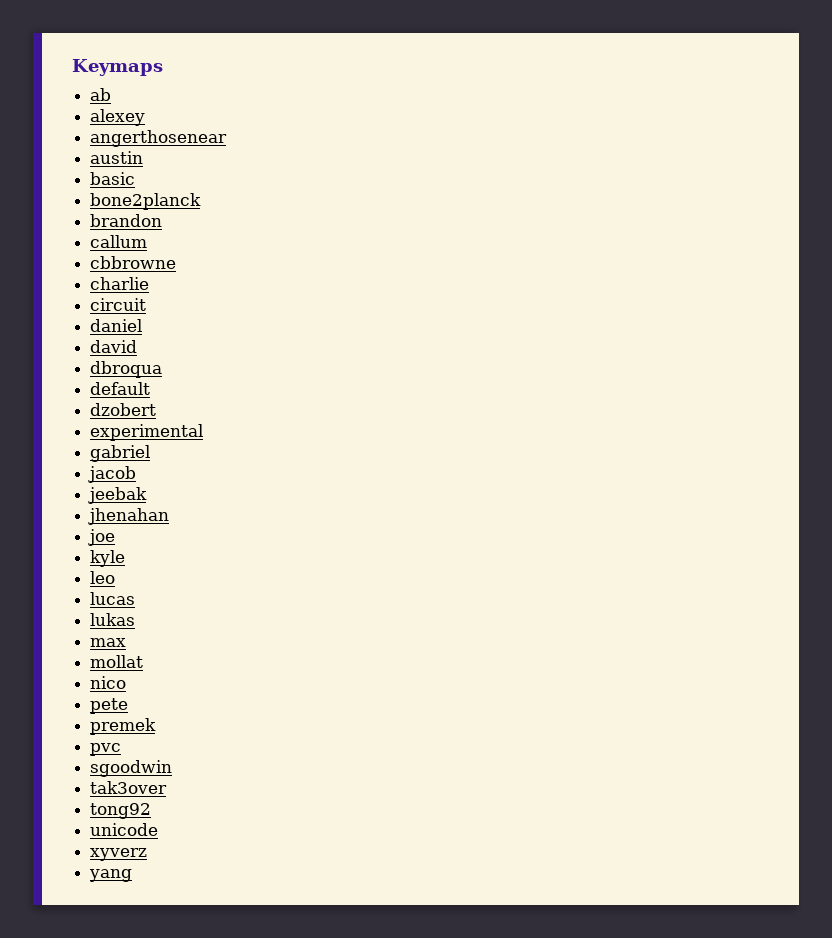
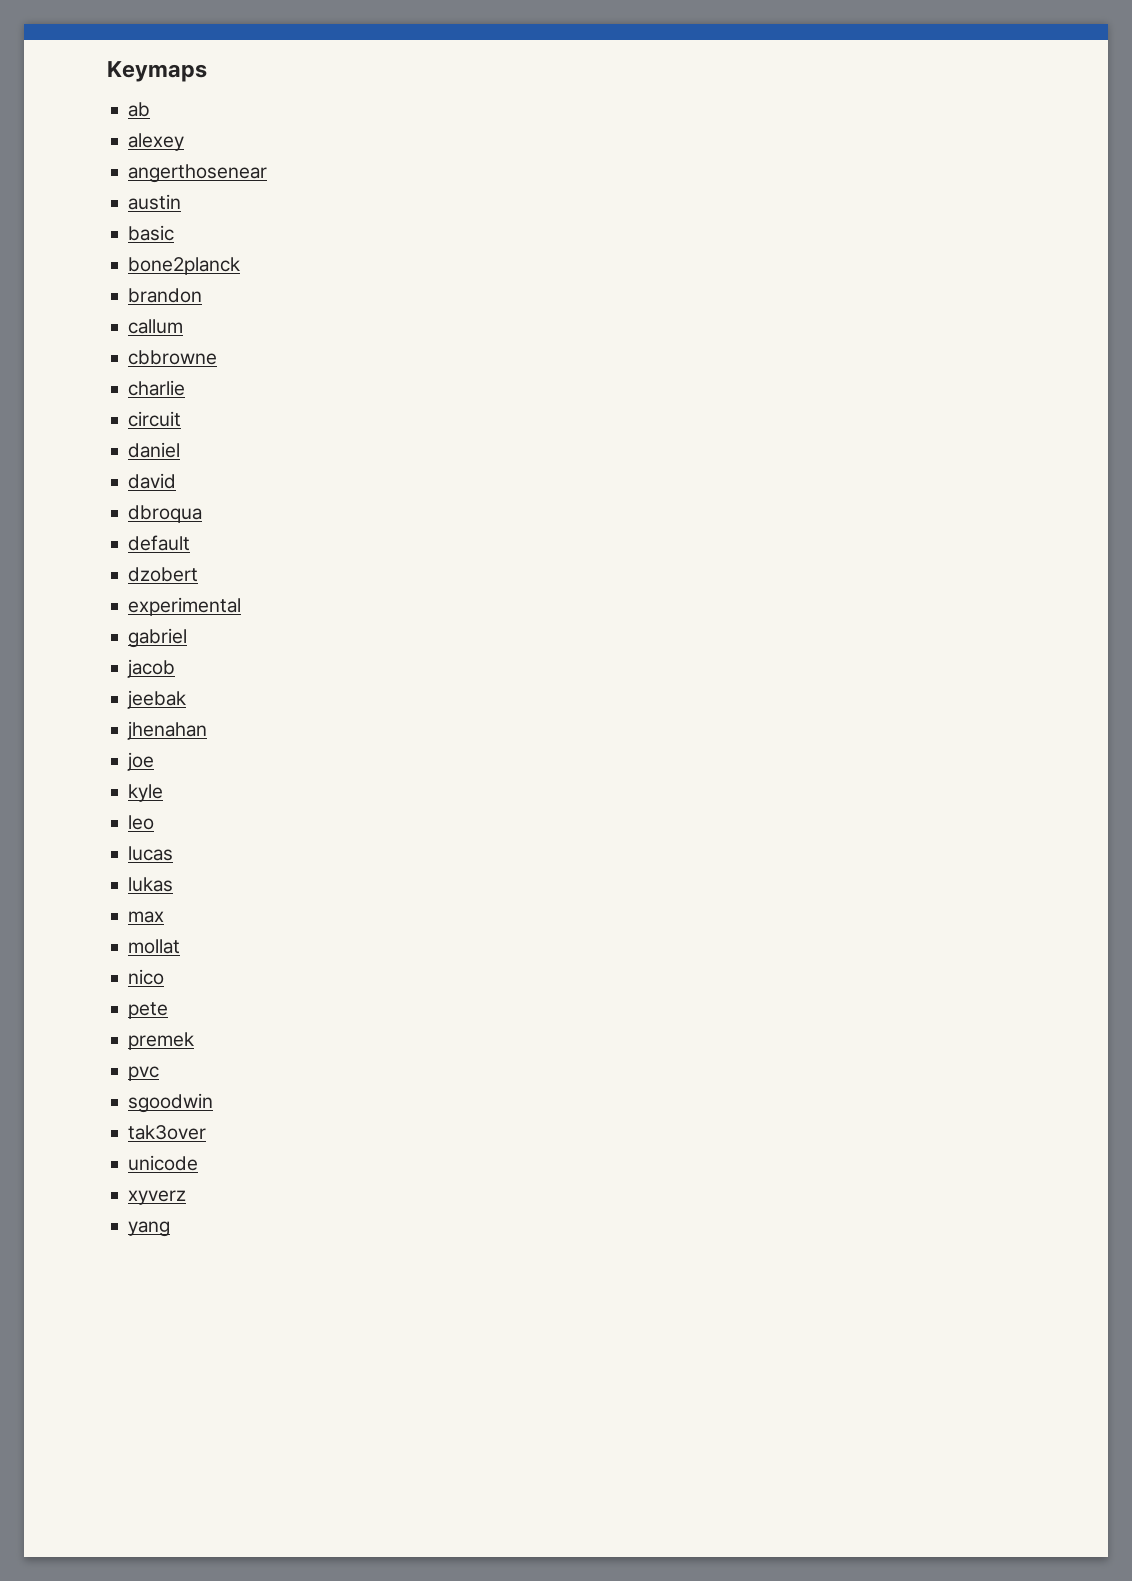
[90,803,152,819] // tong92 -> (207, 1132) none

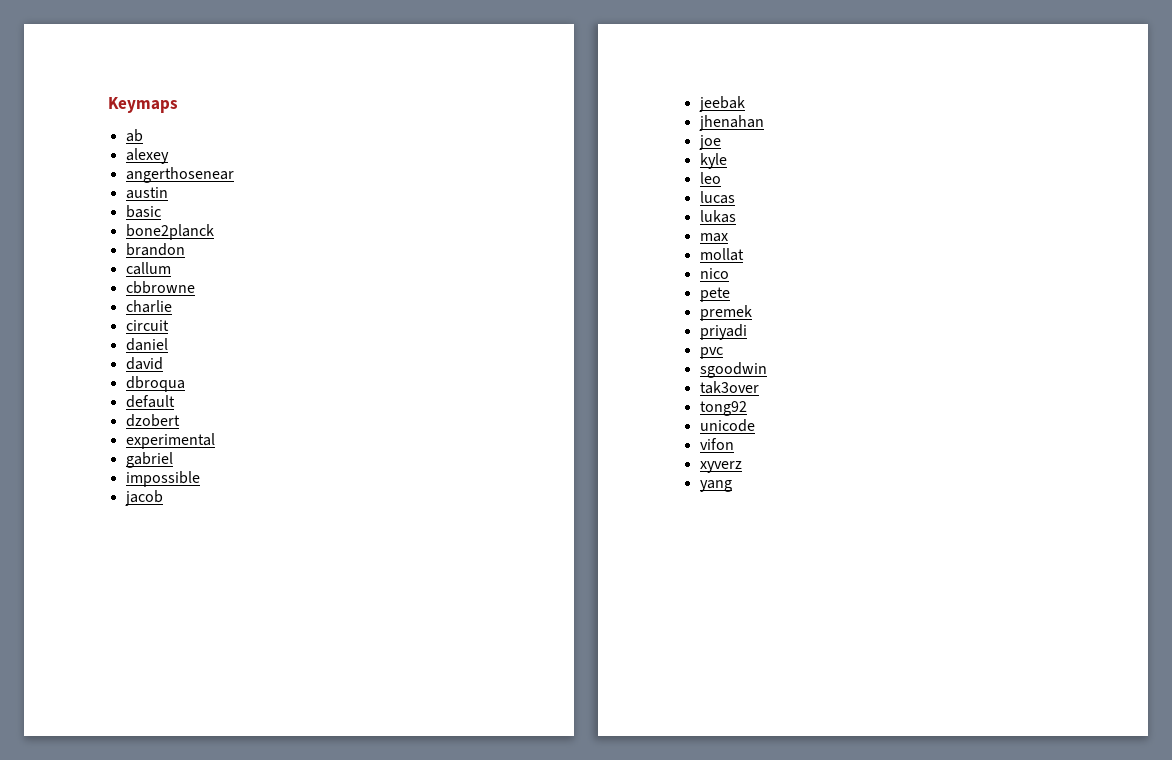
(188, 638) none -> [125,471,200,487] // impossible
(195, 1041) none -> [699,324,747,340] // priyadi
(207, 1132) none -> [699,401,747,416] // tong92
(199, 1163) none -> [699,438,734,450] // vifon

